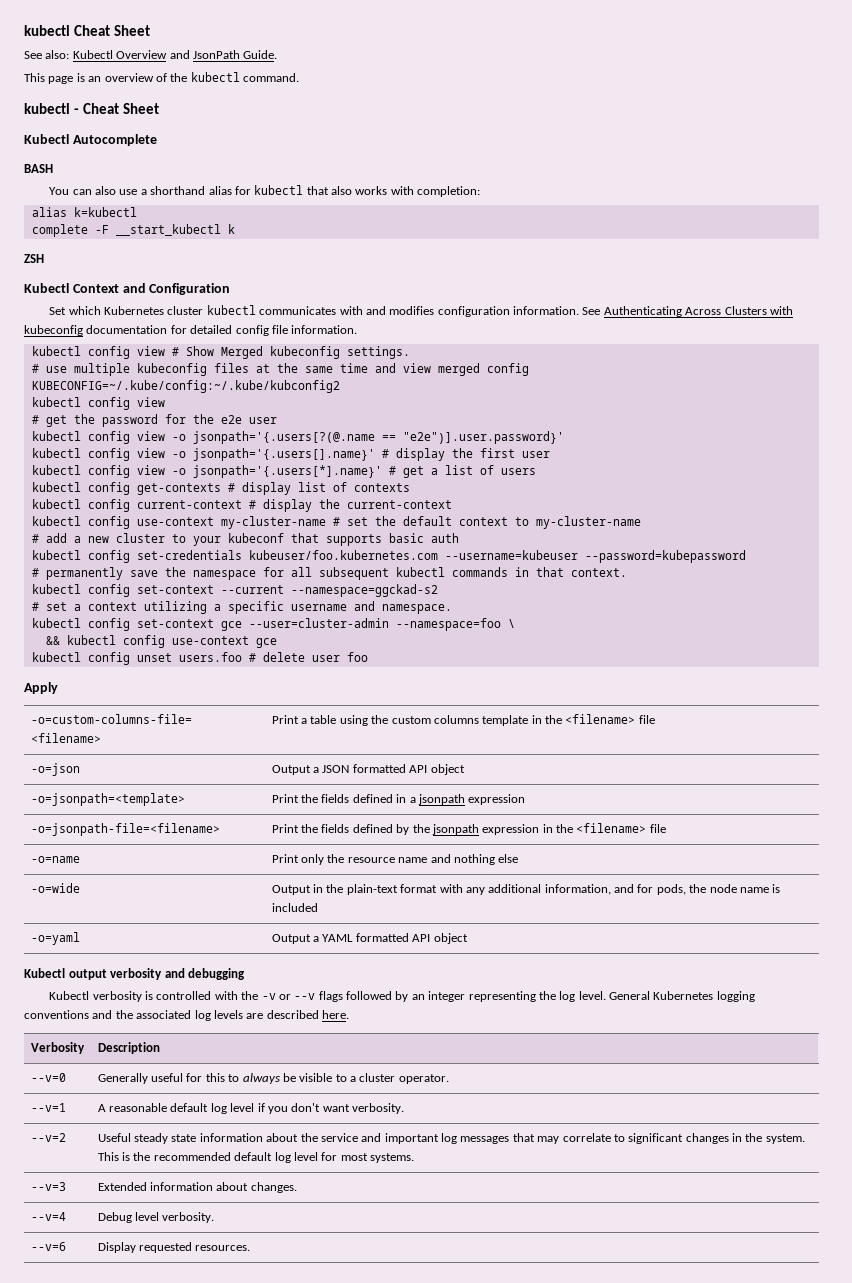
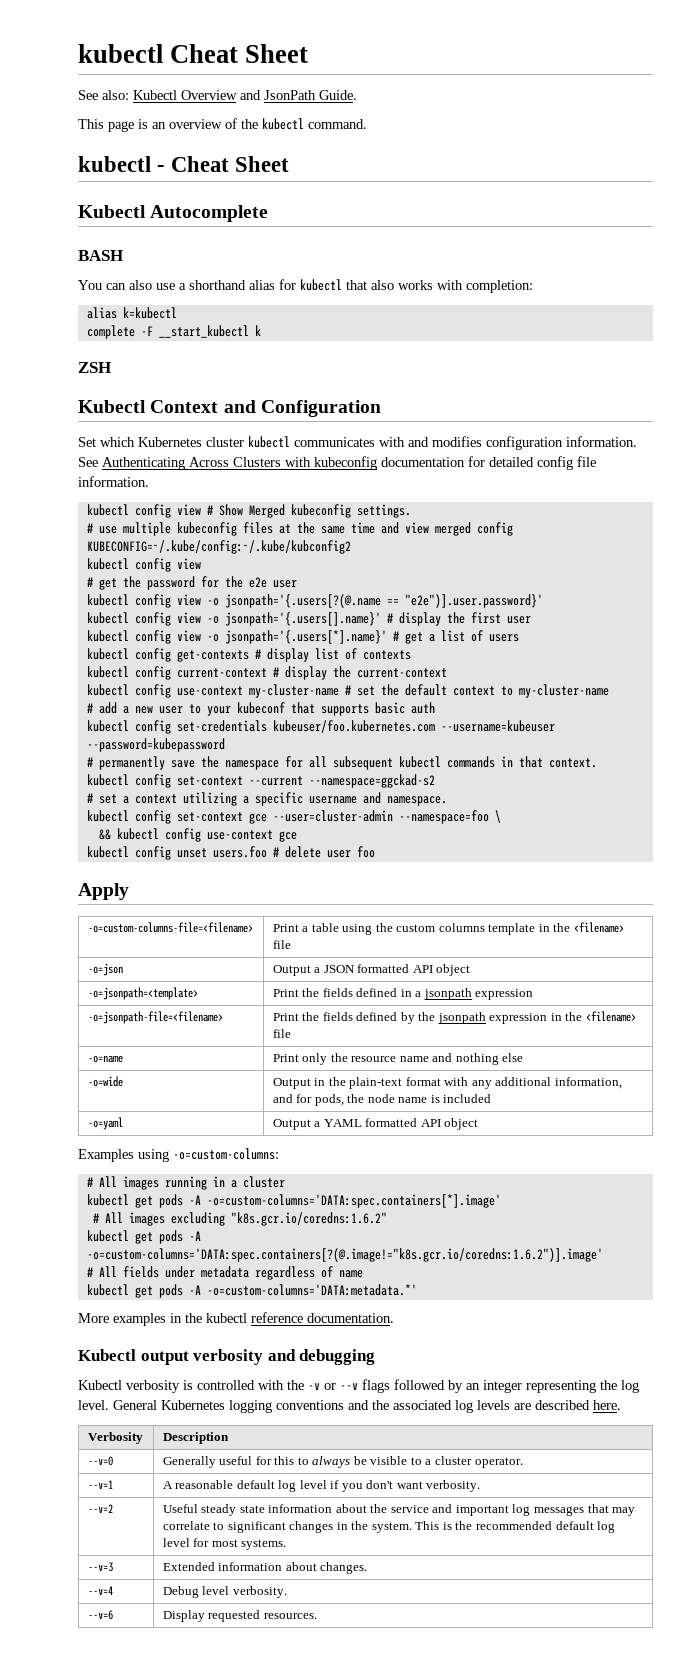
[115,533,165,543] cluster -> [158,706,183,714] user
(468, 938) none -> [78,1148,279,1162] [86,1176,285,1190] [86,1194,501,1208] [92,1212,387,1226] [86,1230,201,1244] [86,1248,603,1262] [86,1266,363,1280] [86,1284,417,1298] [78,1312,394,1326] // Examples using -o=custom-columns: // # All images running in a cluster // kubectl get pods -A -o=custom-columns='DATA:spec.containers[*].image' // # All images excluding "k8s.gcr.io/coredns:1.6.2" // kubectl get pods -A -o=custom-columns='DATA:spec.containers[?(@.image!="k8s.gcr.io/coredns:1.6.2")].image' // # All fields under metadata regardless of name // kubectl get pods -A -o=custom-columns='DATA:metadata.*' // More examples in the kubectl reference documentation.

